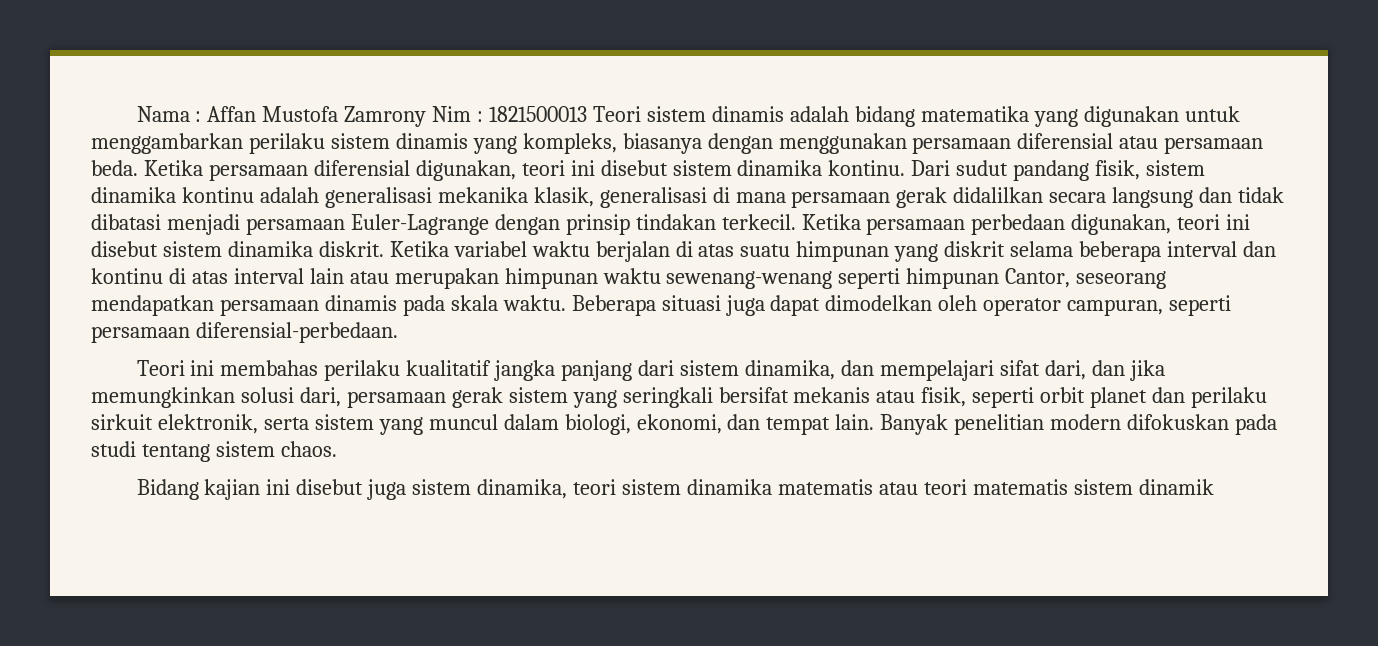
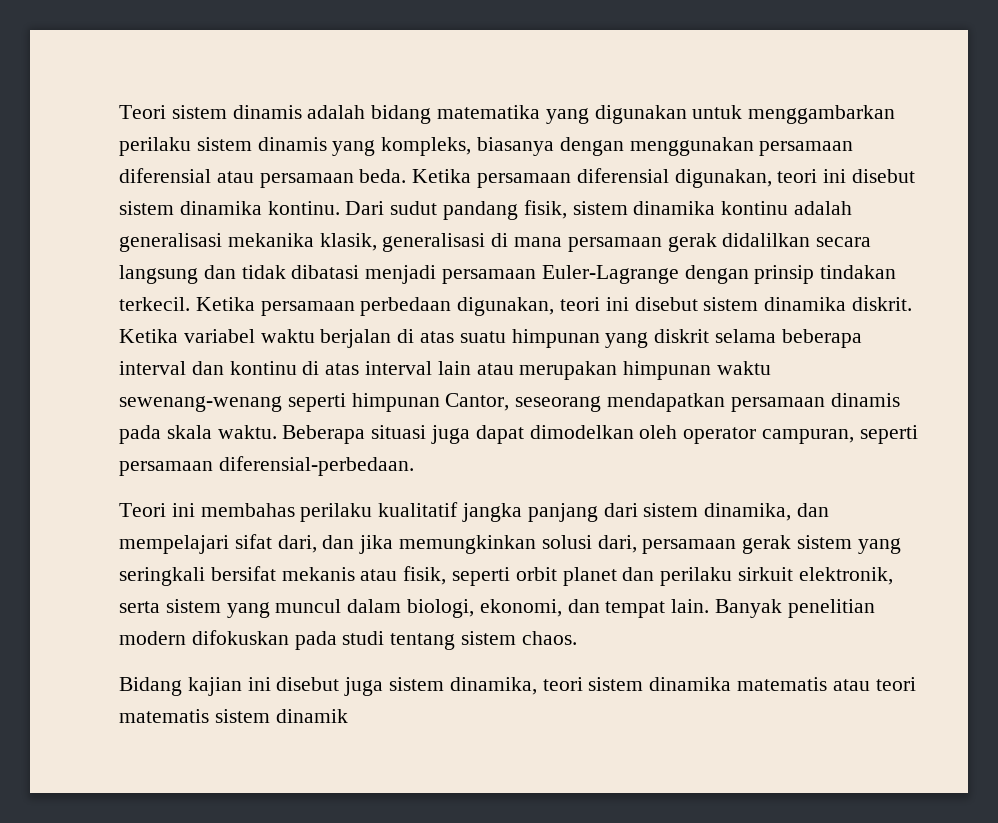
[136,106,588,127] Nama : Affan Mustofa Zamrony Nim : 1821500013 -> (119, 112) none

